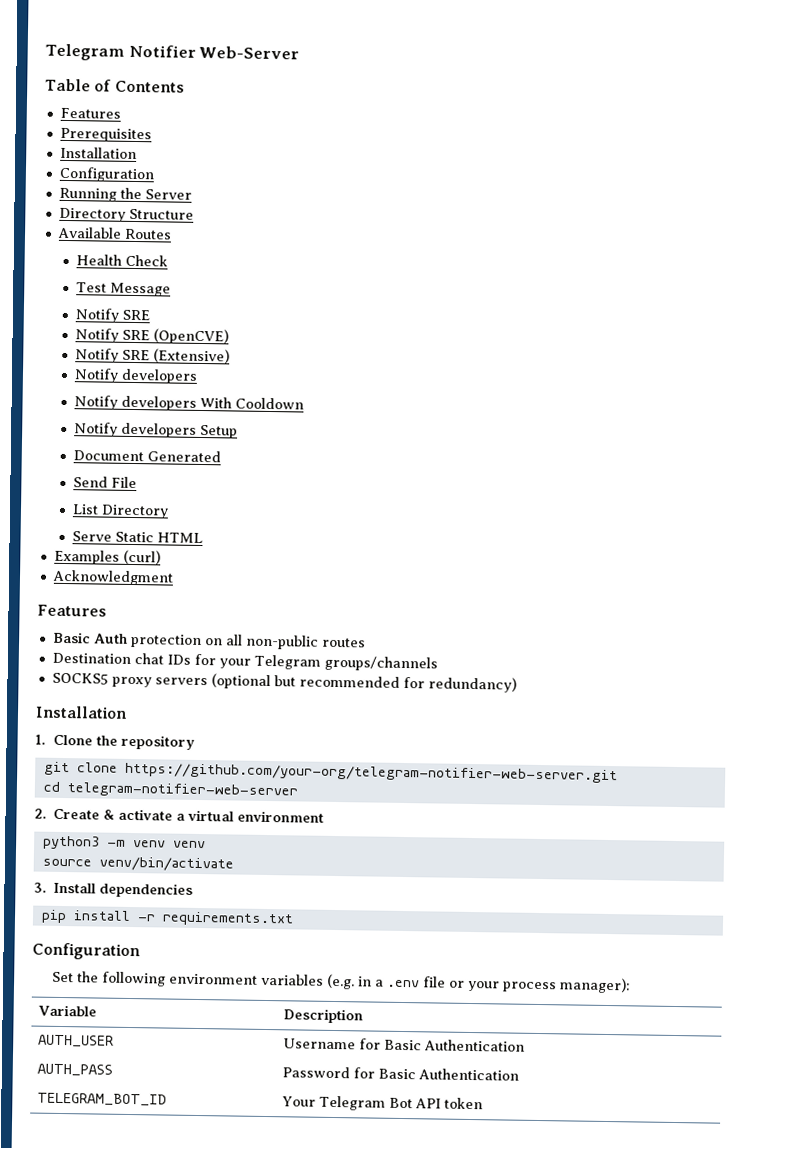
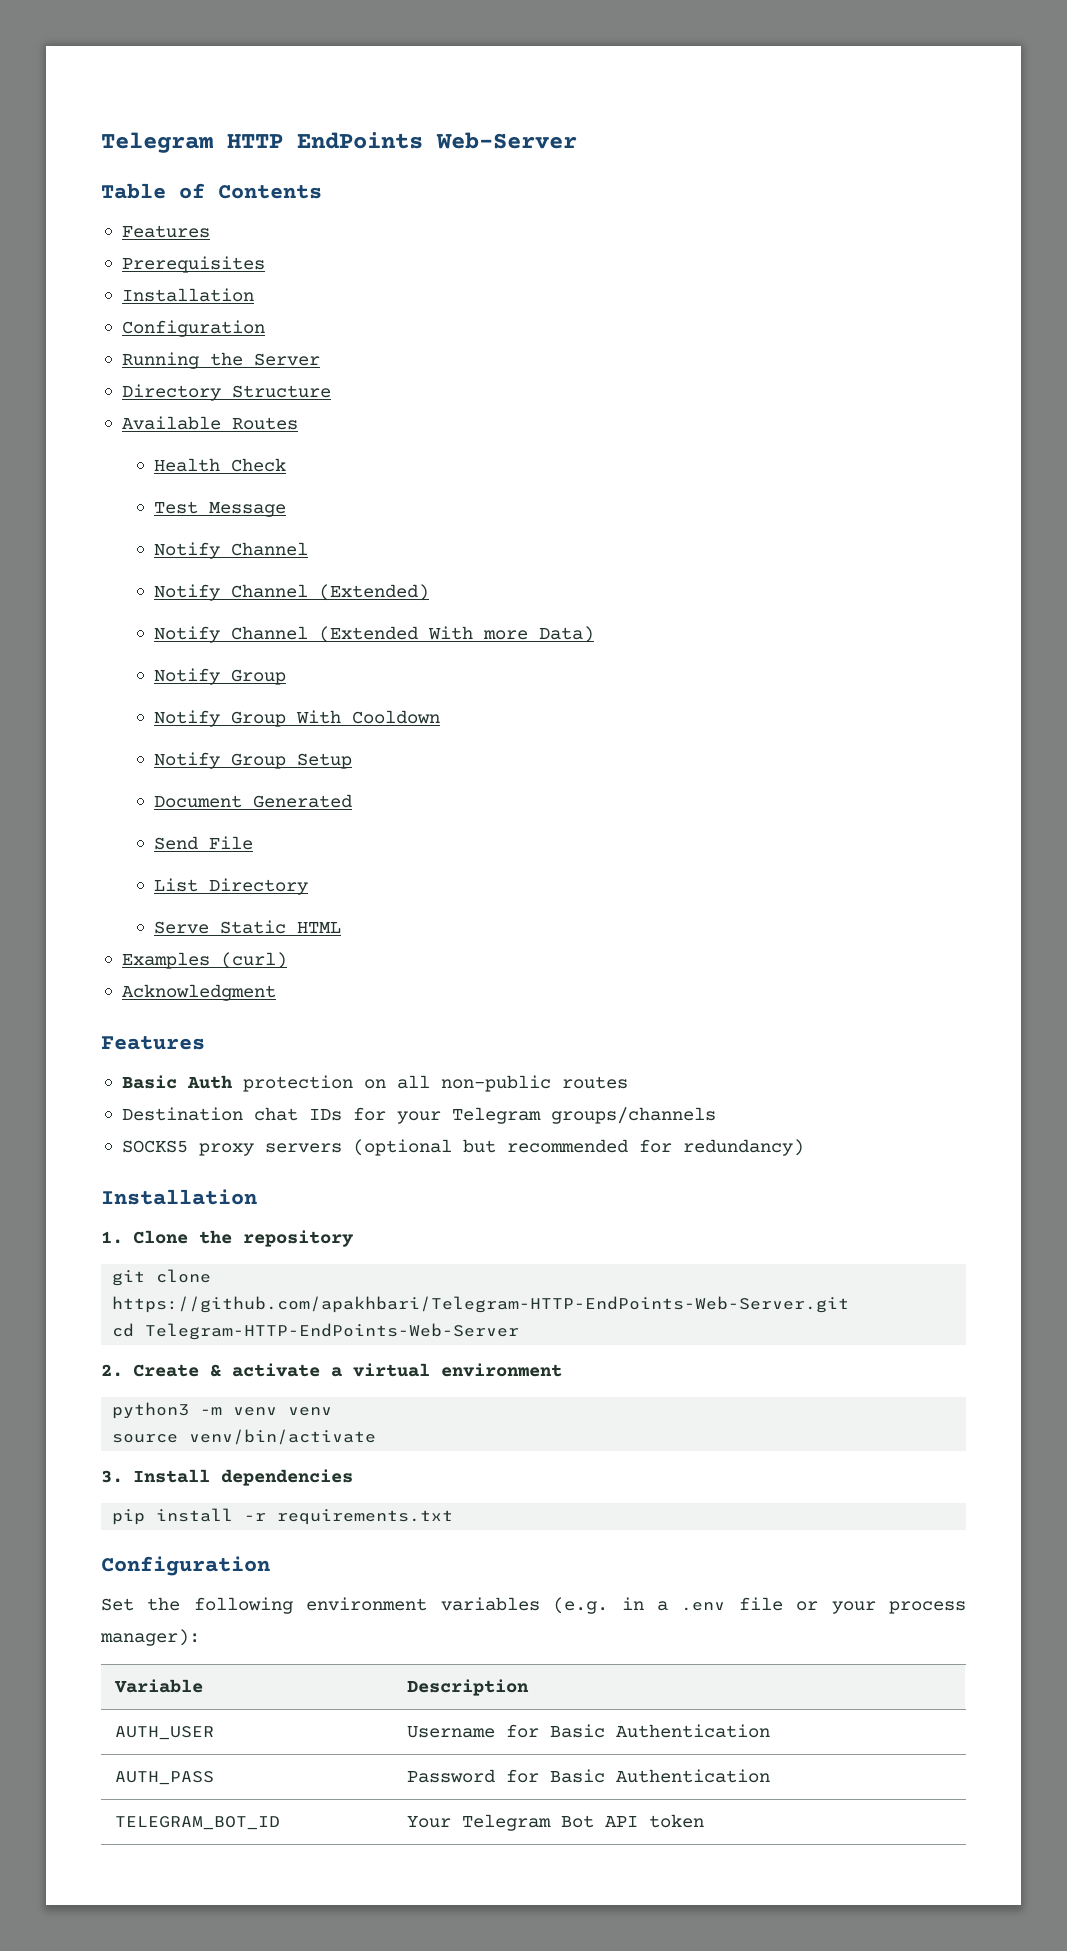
[45,43,196,61] Telegram Notifier -> [101,132,423,153] Telegram HTTP EndPoints
[122,309,151,321] [75,328,230,345] [75,348,231,364] [74,368,199,384] [74,395,198,411] SRE // Notify SRE (OpenCVE) // Notify SRE (Extensive) // Notify developers // Notify developers -> [231,542,309,556] [154,584,430,601] [154,626,595,643] [154,668,287,685] [154,710,287,727] Channel // Notify Channel (Extended) // Notify Channel (Extended With more Data) // Notify Group // Notify Group
[121,422,198,438] developers -> [231,753,287,769] Group
[124,762,618,784] https://github.com/your-org/telegram-notifier-web-server.git -> [112,1296,850,1313] https://github.com/apakhbari/Telegram-HTTP-EndPoints-Web-Server.git
[66,782,298,799] telegram-notifier-web-server -> [145,1323,520,1340] Telegram-HTTP-EndPoints-Web-Server

